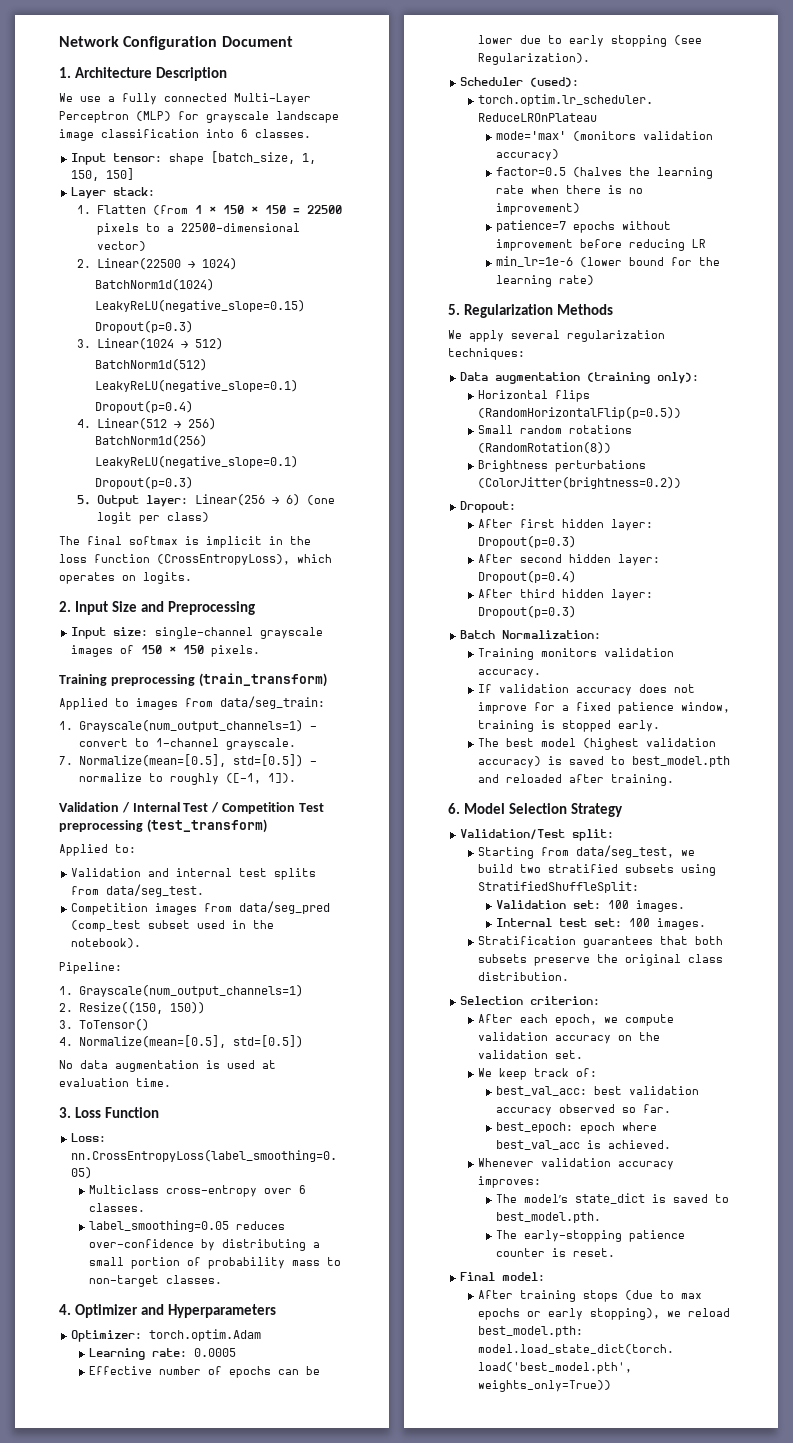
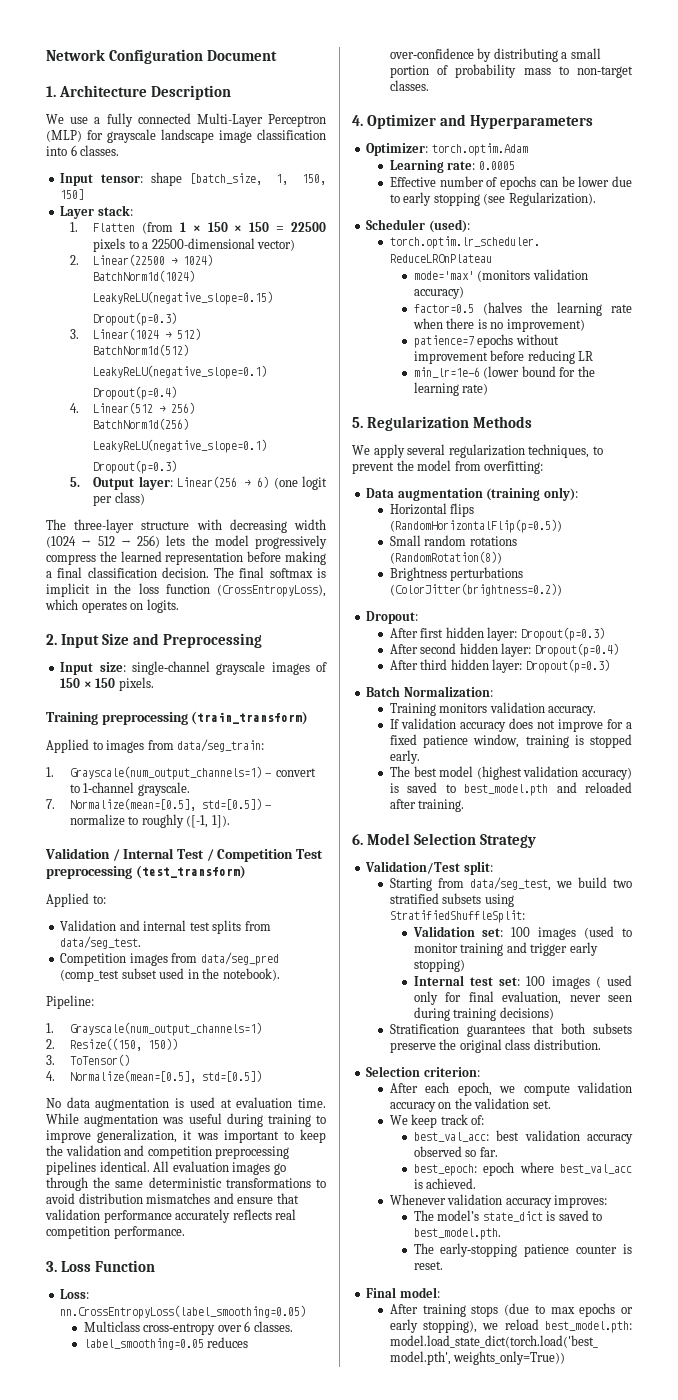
(80, 540) none -> [74,519,326,533] [46,535,327,549] [46,551,326,565] [46,567,235,578] three-layer structure with decreasing width (1024 → 512 → 256) lets the model progressively compress the learned representation before making a final classification decision. The
(171, 1082) none -> [46,1113,326,1127] [46,1129,326,1143] [46,1145,290,1159] [46,1161,286,1175] [46,1177,326,1191] [46,1193,299,1204] [45,1209,297,1223] [46,1226,185,1239] While augmentation was useful during training to improve generalization, it was important to keep the validation and competition preprocessing pipelines identical. All evaluation images go through the same deterministic transformations to avoid distribution mismatches and ensure that validation performance accurately reflects real competition performance.
[448,348,525,360] techniques: -> [528,444,603,458] [352,460,544,474] techniques, to prevent the model from overfitting:
[636,900,686,912] [496,918,707,930] images. // Internal test set: 100 images. -> [538,926,632,940] [413,942,598,956] [413,959,465,972] [413,975,632,989] [413,991,632,1005] [413,1007,554,1021] images (used to monitor training and trigger early stopping) // Internal test set: 100 images ( used only for final evaluation, never seen during training decisions)

